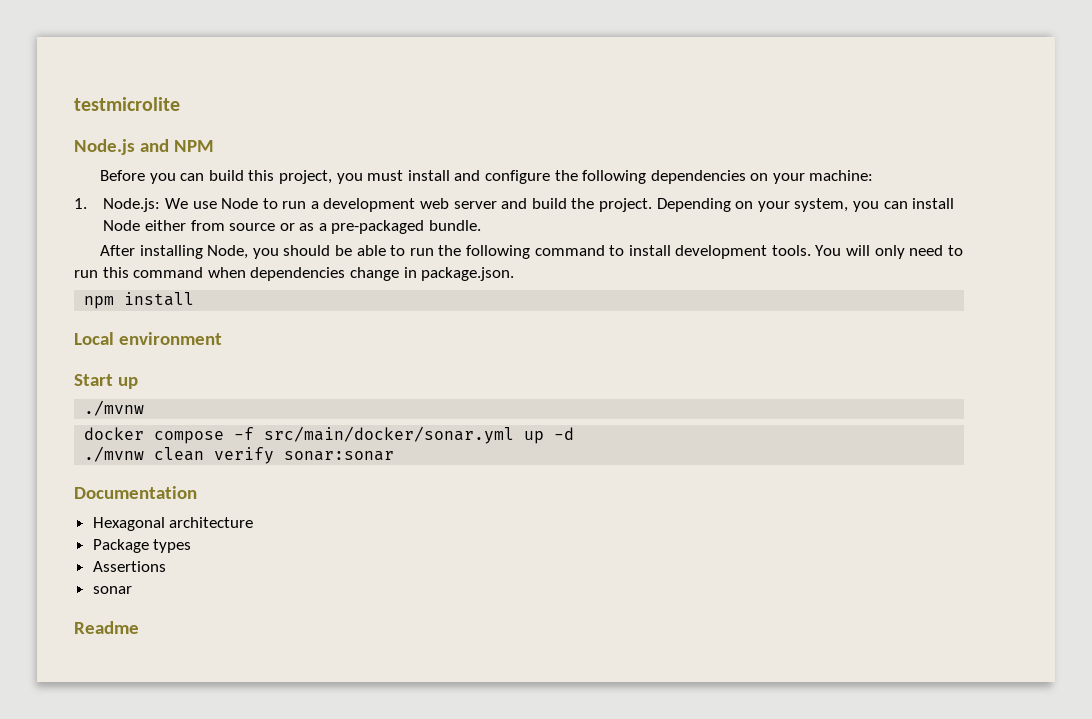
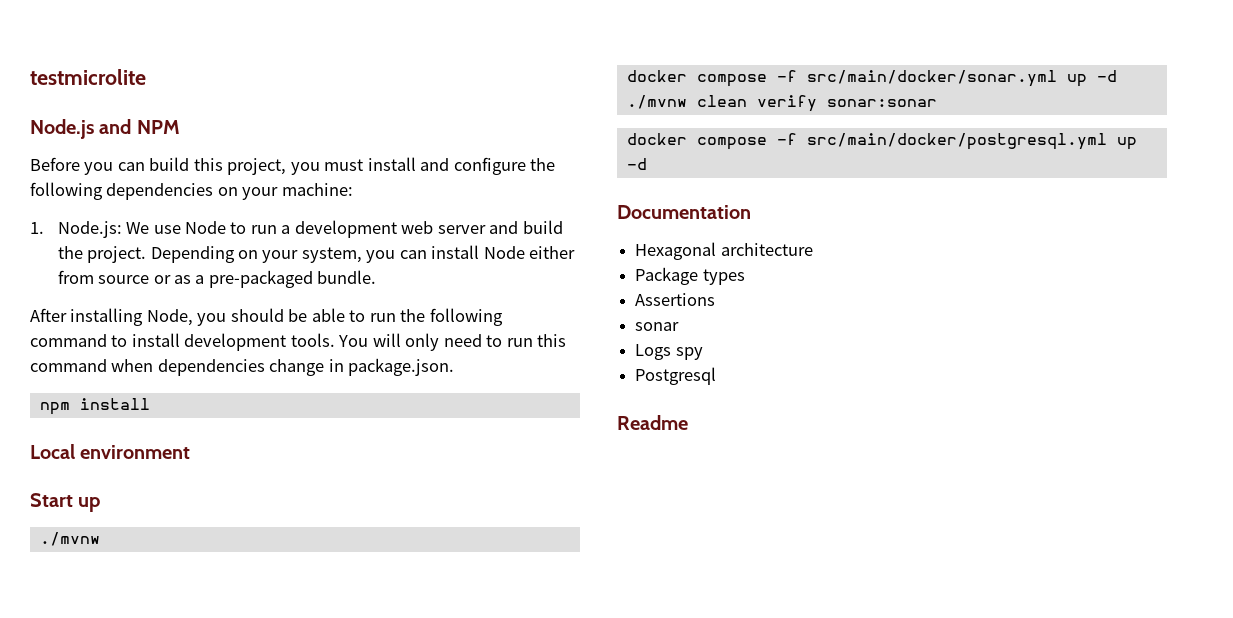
(395, 456) none -> [626,133,1137,150] [626,158,647,170] // docker compose -f src/main/docker/postgresql.yml up -d
(132, 590) none -> [635,344,703,360] [635,367,717,385] // Logs spy // Postgresql

